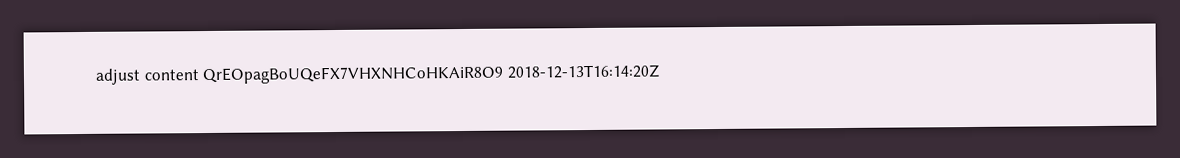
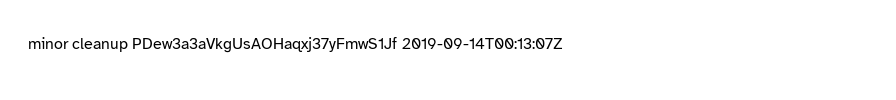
[95,64,660,85] adjust content QrEOpagBoUQeFX7VHXNHCoHKAiR8O9 2018-12-13T16:14:20Z -> [28,37,563,53] minor cleanup PDew3a3aVkgUsAOHaqxj37yFmwS1Jf 2019-09-14T00:13:07Z

